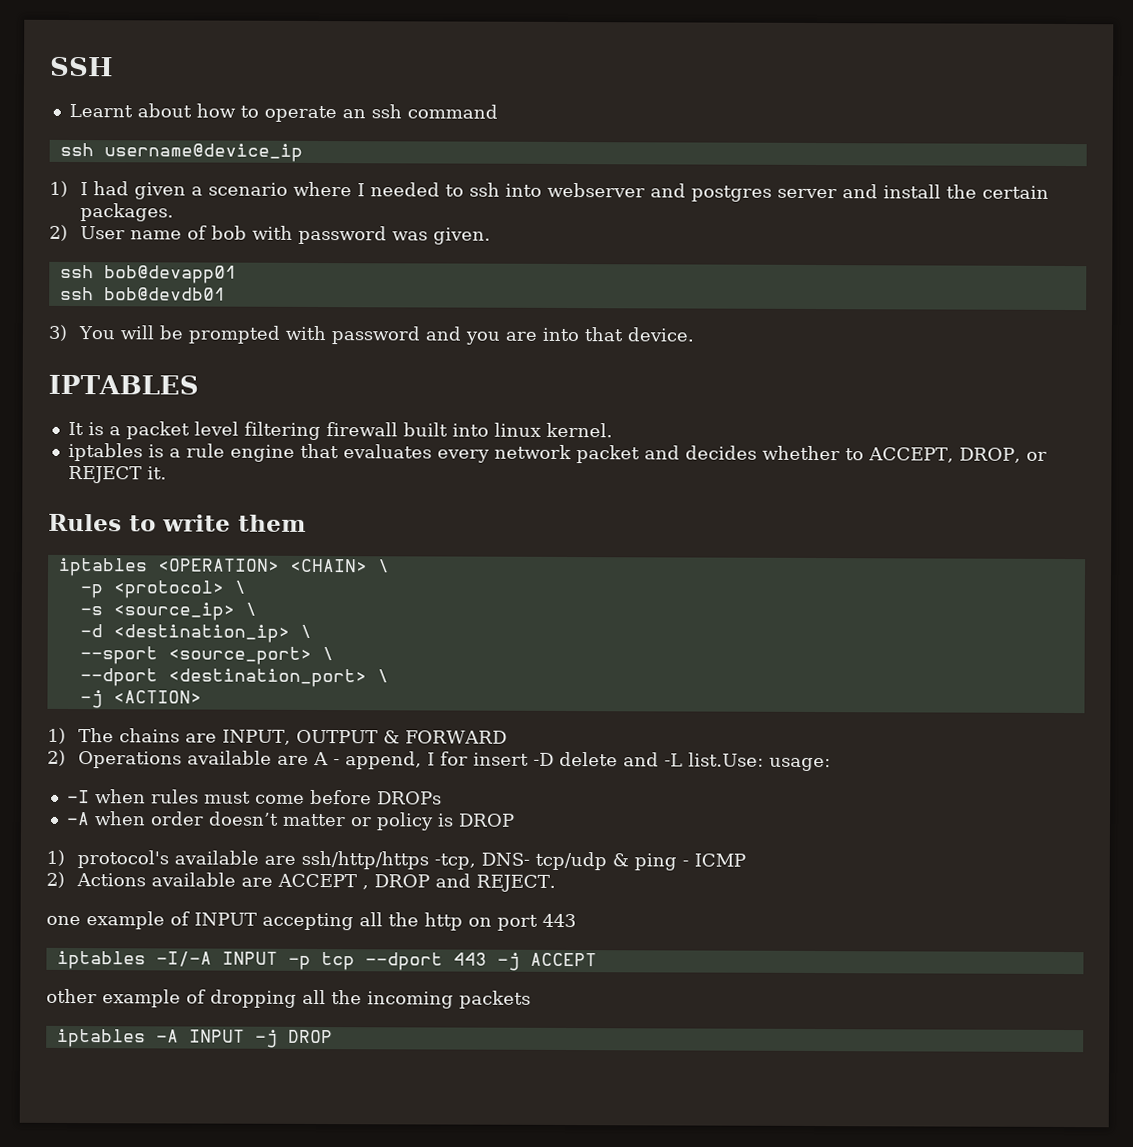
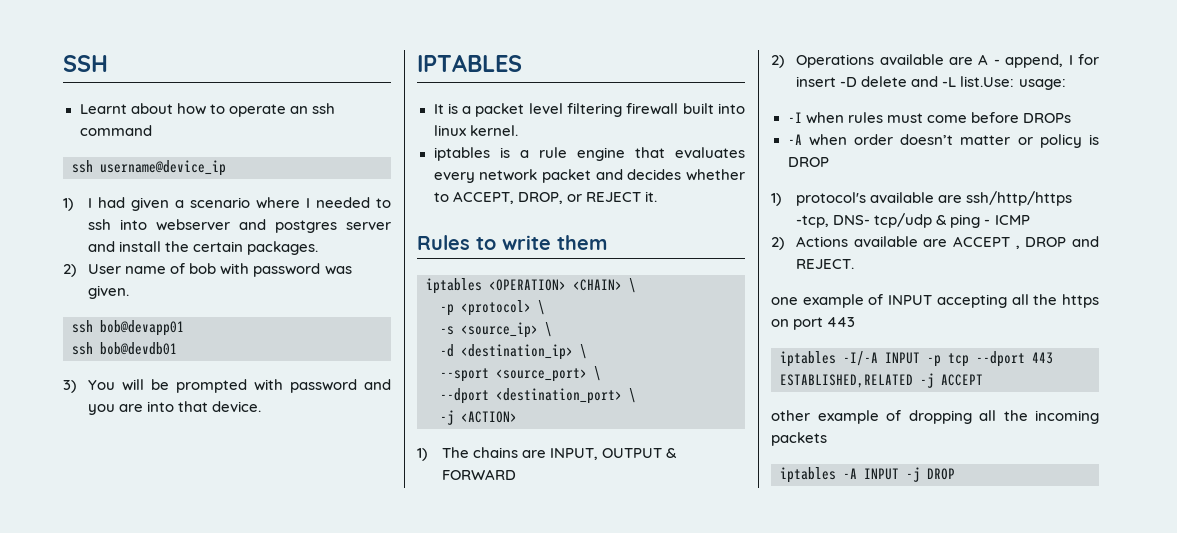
[424,912,463,931] http -> [1062,294,1099,308] https
(487, 959) none -> [780,374,913,388] ESTABLISHED,RELATED

